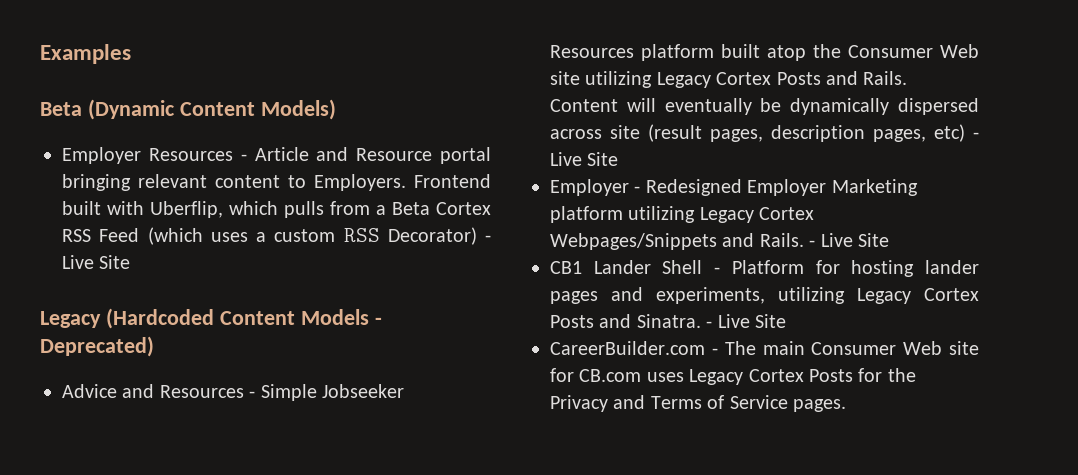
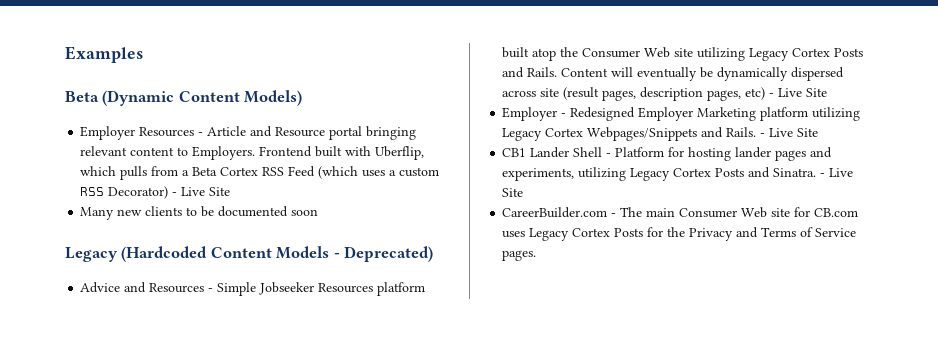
(131, 262) none -> [80,206,319,220] // Many new clients to be documented soon

